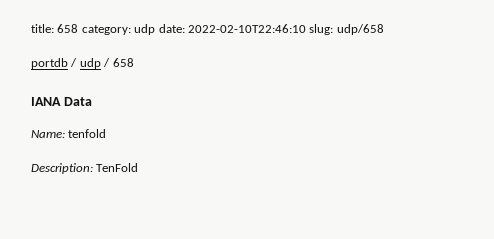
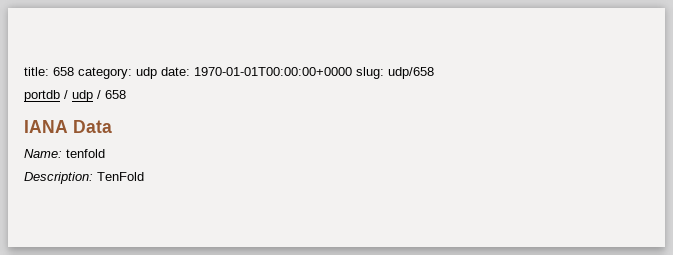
[187,24,306,33] 2022-02-10T22:46:10 -> [194,67,352,76] 1970-01-01T00:00:00+0000

